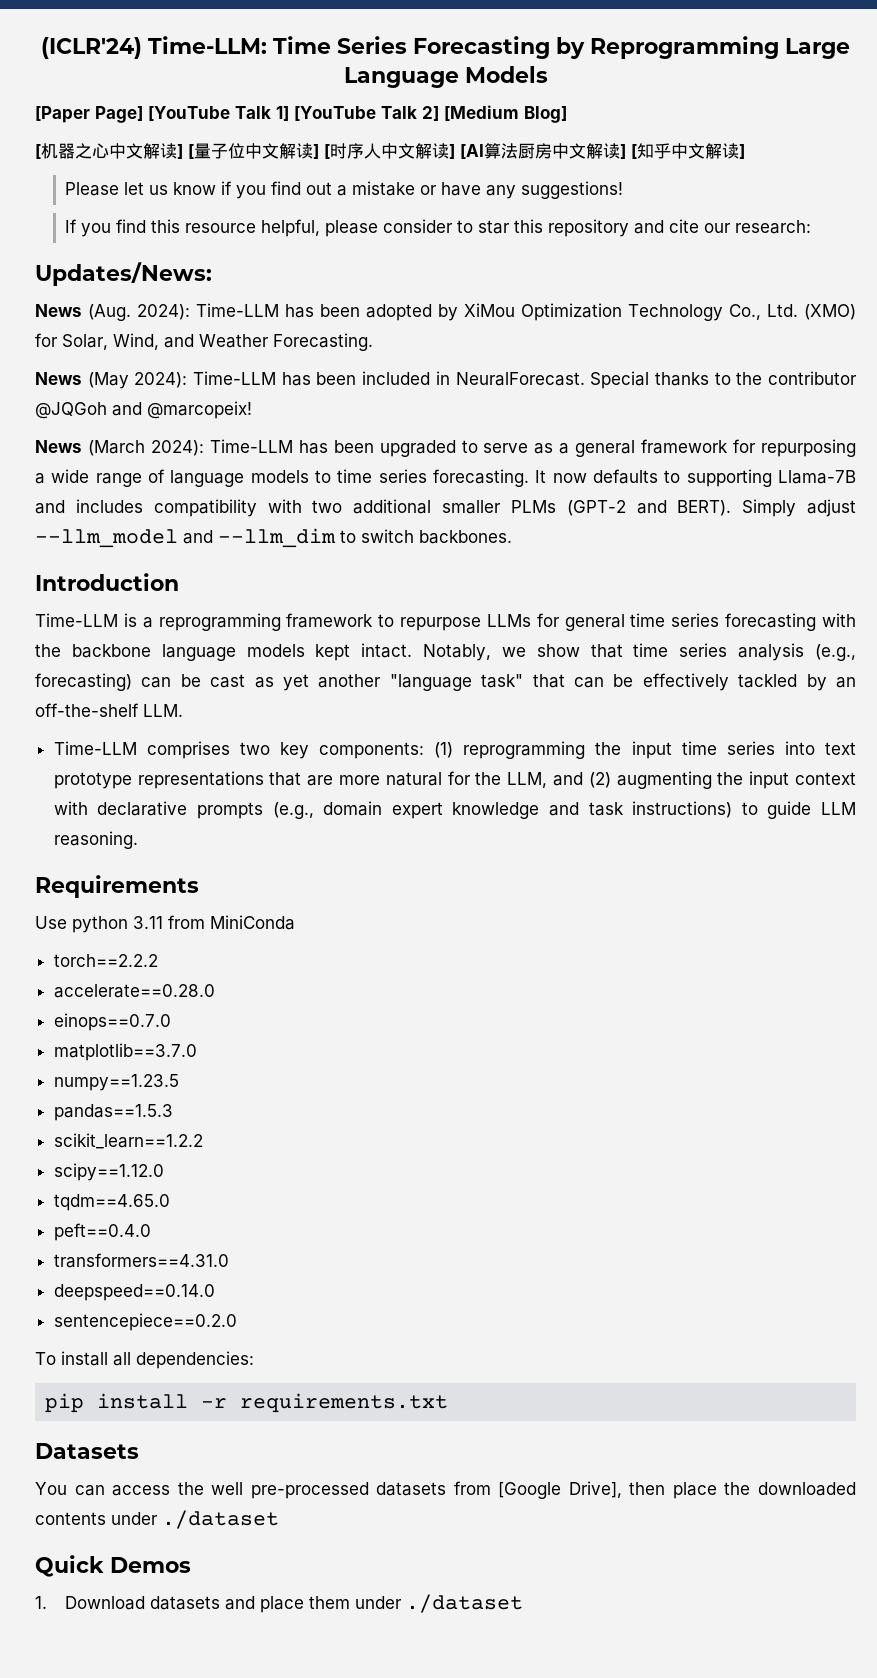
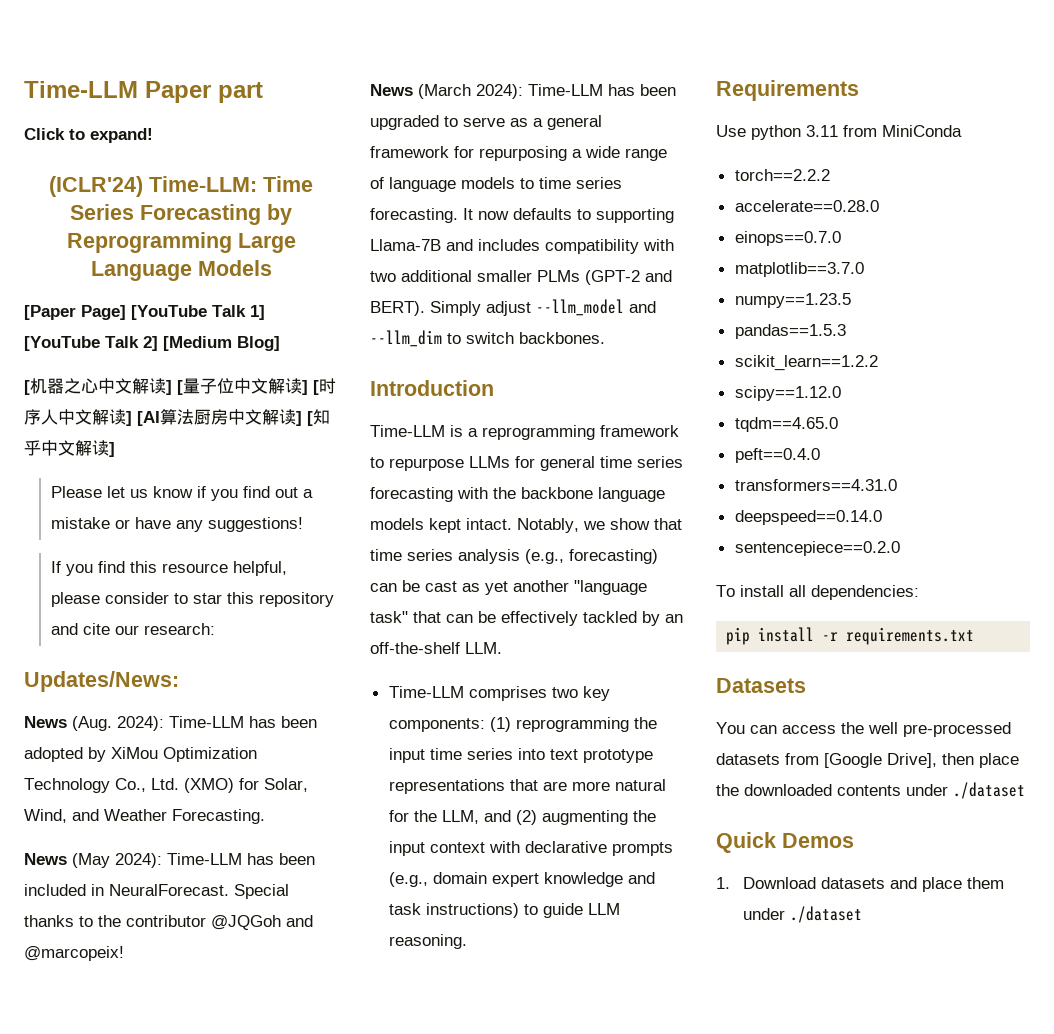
(41, 48) none -> [24,81,263,103] [24,128,153,143] Time-LLM Paper part // Click to expand! //

